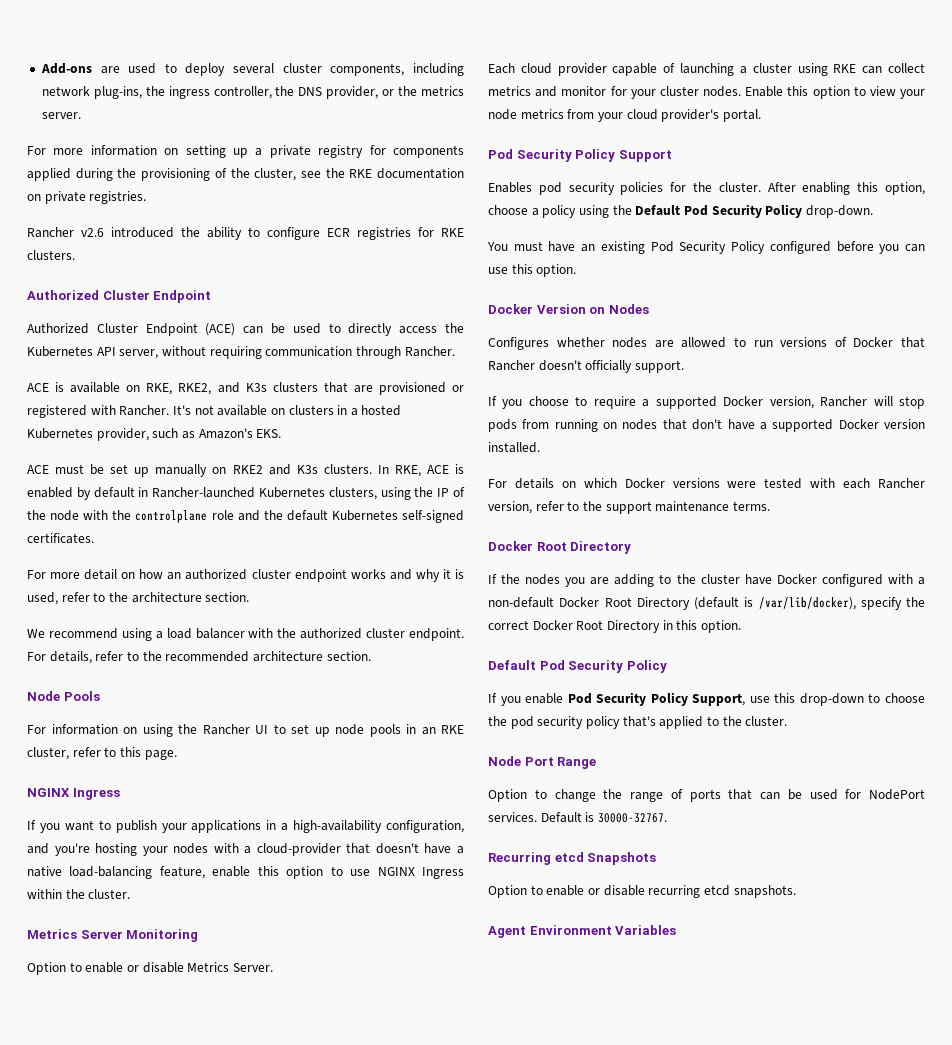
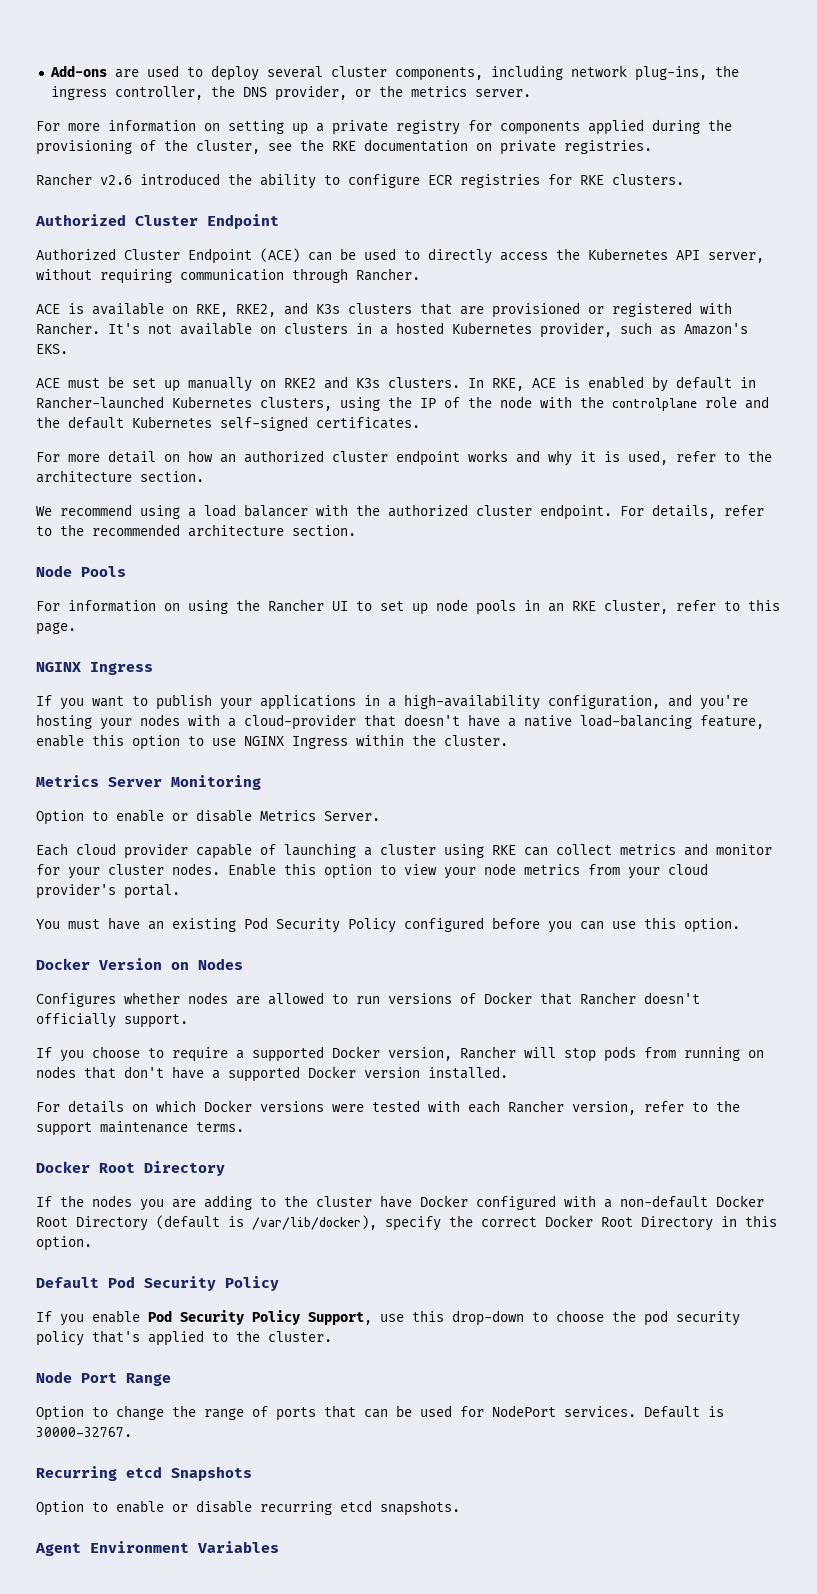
[488,149,672,162] [488,182,926,195] [488,204,873,218] // Pod Security Policy Support // Enables pod security policies for the cluster. After enabling this option, choose a policy using the Default Pod Security Policy drop-down. -> (180, 891) none

